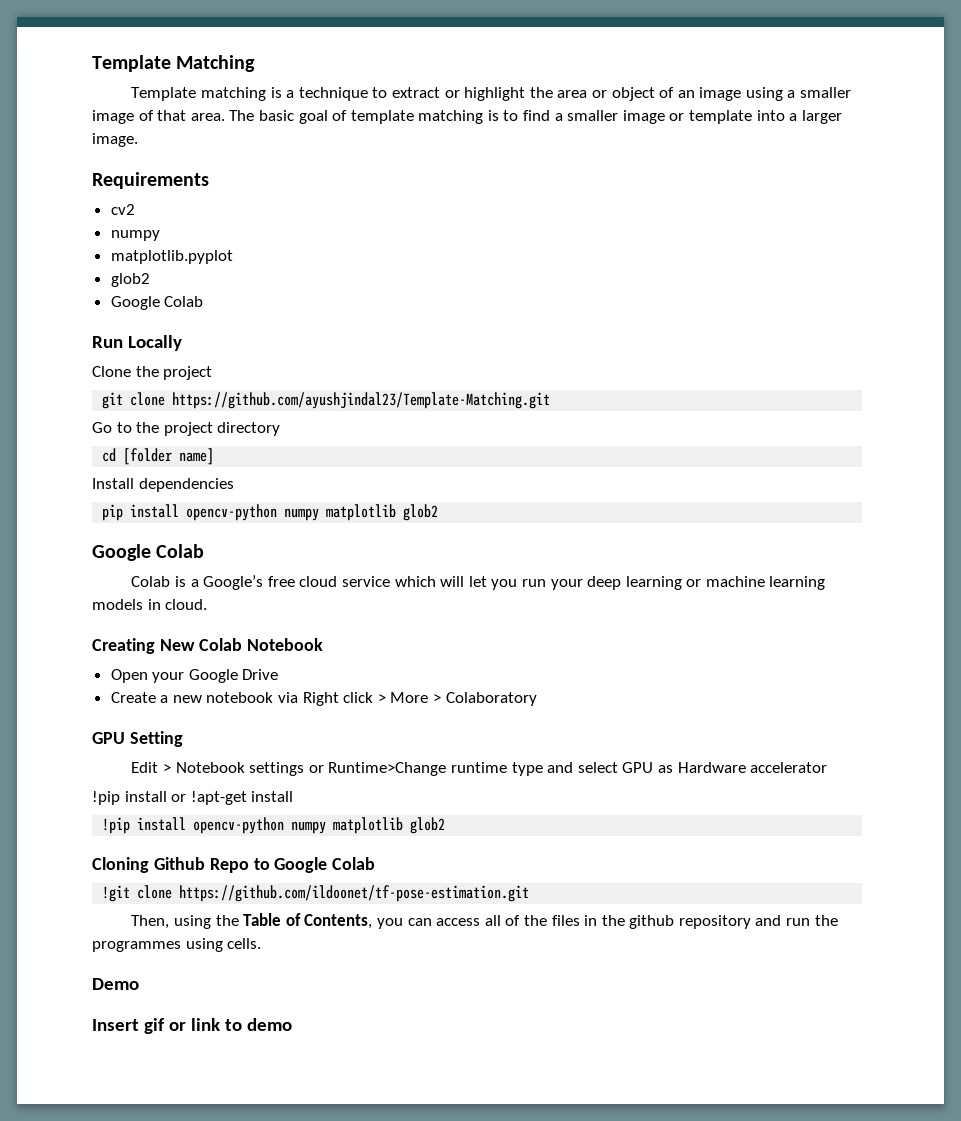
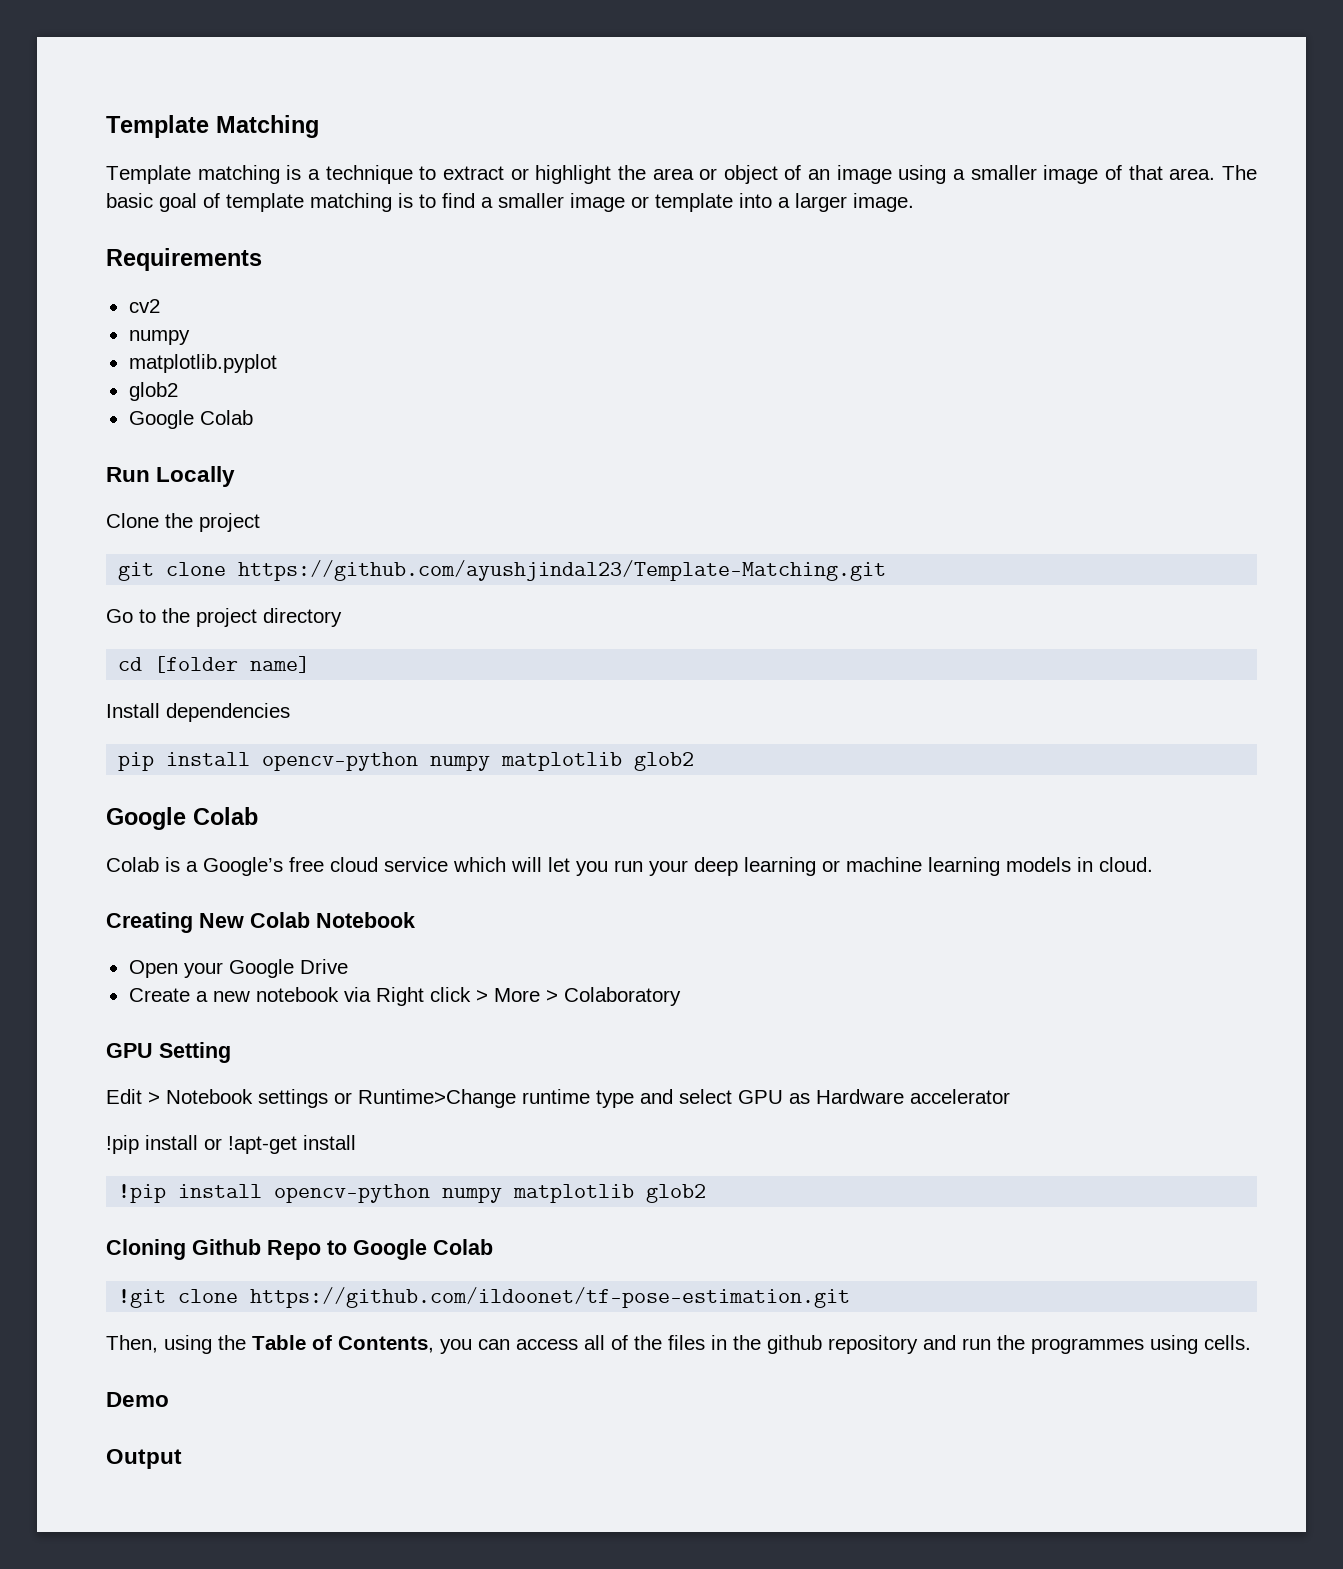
[92,1018,292,1034] Insert gif or link to demo -> [106,1449,182,1469] Output

